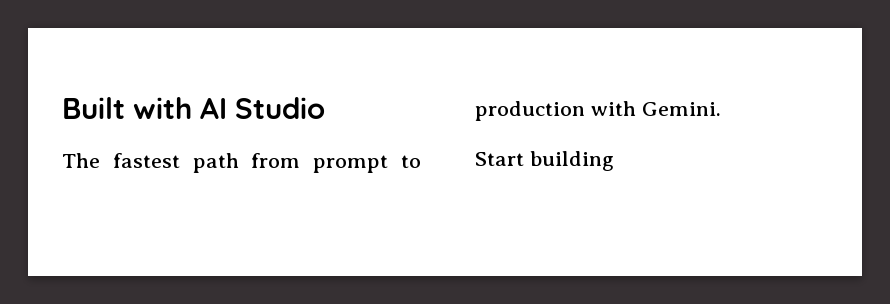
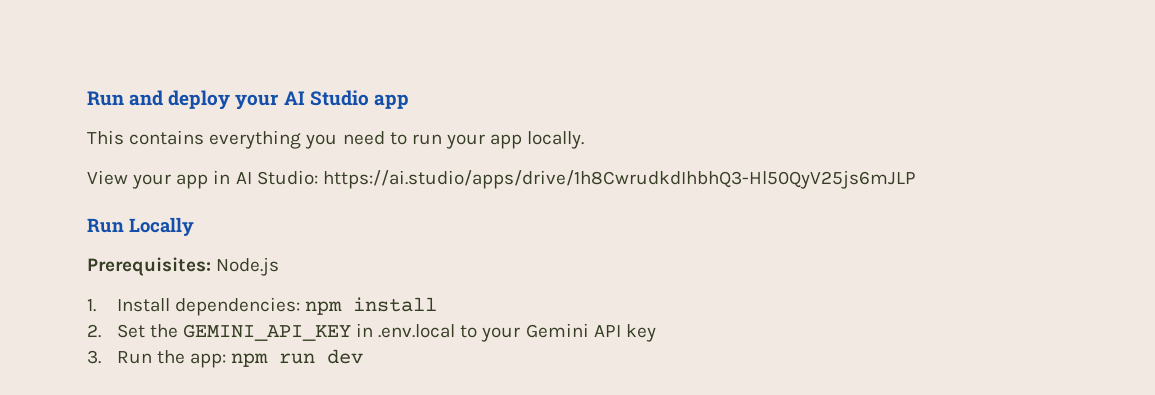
[62,97,325,119] [62,153,421,173] [475,101,721,121] [475,151,614,171] Built with AI Studio // The fastest path from prompt to production with Gemini. // Start building -> [87,90,409,110] [87,130,585,149] [87,170,916,189] [87,217,194,236] [87,257,280,276] [87,297,437,316] [87,323,656,342] [87,349,363,368] Run and deploy your AI Studio app // This contains everything you need to run your app locally. // View your app in AI Studio: https://ai.studio/apps/drive/1h8CwrudkdIhbhQ3-Hl50QyV25js6mJLP // Run Locally // Prerequisites: Node.js // 1. Install dependencies: npm install // 2. Set the GEMINI_API_KEY in .env.local to your Gemini API key // 3. Run the app: npm run dev

